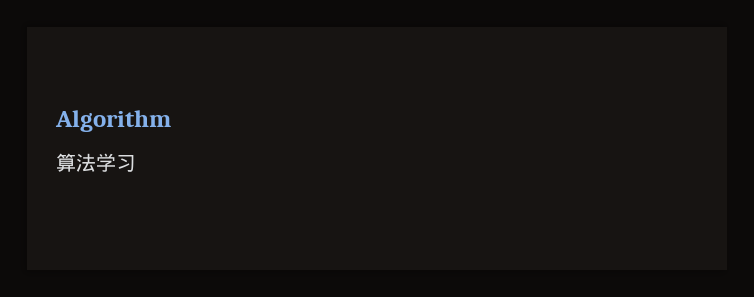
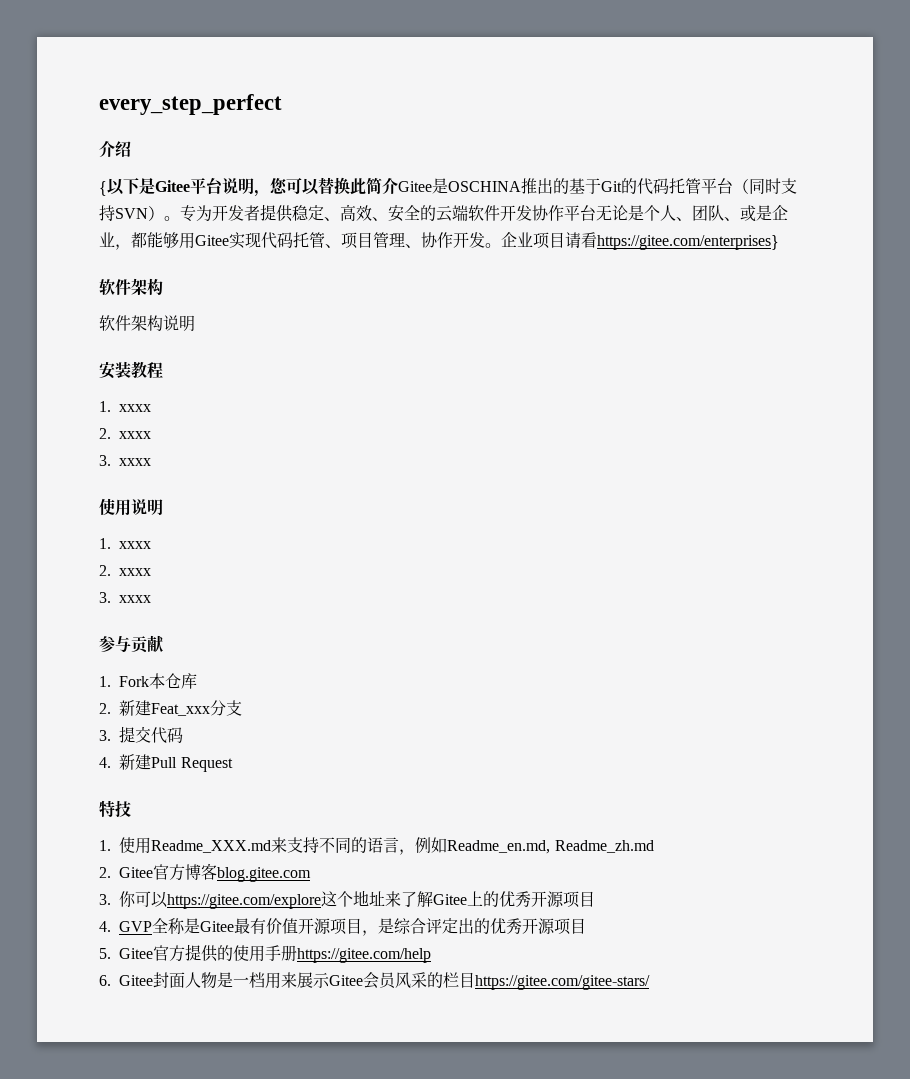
[55,110,171,132] [56,153,136,172] Algorithm // 算法学习 -> [99,94,282,115] [99,141,131,157] [99,177,797,197] [99,204,788,222] [99,232,779,250] [99,278,163,296] [99,315,195,332] [99,361,163,379] [99,401,152,412] [99,428,152,439] [99,455,152,466] [99,498,163,516] [99,538,152,549] [99,565,152,576] [99,592,152,603] [99,635,164,654] [99,673,198,689] [99,700,243,716] [99,726,184,744] [99,754,233,772] [99,800,131,817] [99,837,654,855] [99,863,312,882] [99,890,596,909] [99,918,587,936] [99,944,432,963] [99,972,651,990] every_step_perfect // 介绍 // {以下是Gitee平台说明，您可以替换此简介Gitee是OSCHINA推出的基于Git的代码托管平台（同时支持SVN）。专为开发者提供稳定、高效、安全的云端软件开发协作平台无论是个人、团队、或是企业，都能够用Gitee实现代码托管、项目管理、协作开发。企业项目请看https://gitee.com/enterprises} // 软件架构 // 软件架构说明 // 安装教程 // 1. xxxx // 2. xxxx // 3. xxxx // 使用说明 // 1. xxxx // 2. xxxx // 3. xxxx // 参与贡献 // 1. Fork本仓库 // 2.新建Feat_xxx分支 // 3.提交代码 // 4.新建Pull Request // 特技 // 1.使用Readme_XXX.md来支持不同的语言，例如Readme_en.md, Readme_zh.md // 2. Gitee官方博客blog.gitee.com // 3.你可以https://gitee.com/explore这个地址来了解Gitee上的优秀开源项目 // 4. GVP全称是Gitee最有价值开源项目，是综合评定出的优秀开源项目 // 5. Gitee官方提供的使用手册https://gitee.com/help // 6. Gitee封面人物是一档用来展示Gitee会员风采的栏目https://gitee.com/gitee-stars/

